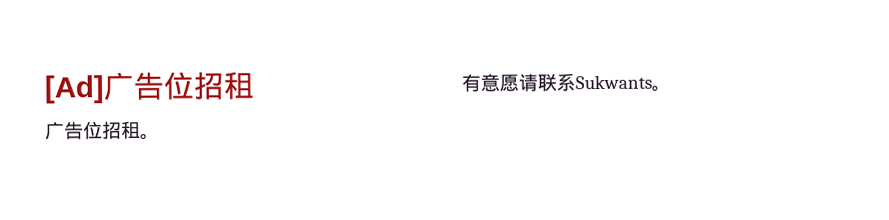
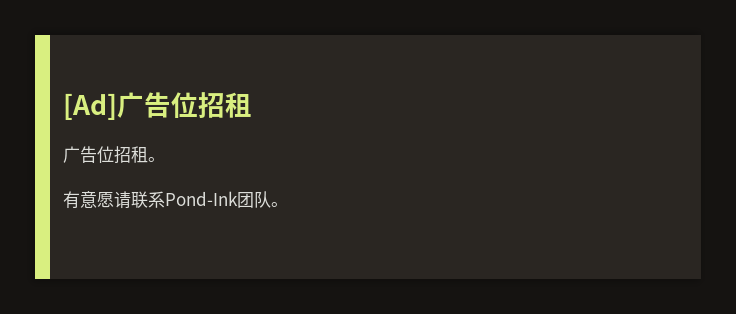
[575,74,652,90] Sukwants -> [165,191,271,208] Pond-Ink团队

